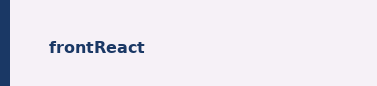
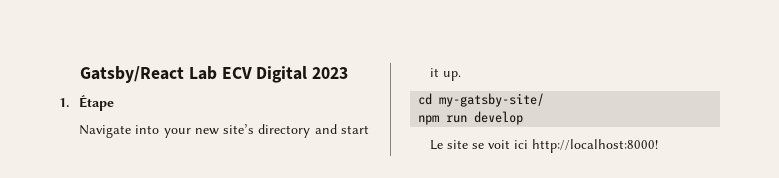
[49,41,145,53] frontReact -> [80,66,348,83] [59,94,115,111] [79,124,369,138] [430,68,462,81] [418,93,545,107] [418,111,524,125] [430,139,659,153] Gatsby/React Lab ECV Digital 2023 // 1. Étape // Navigate into your new site’s directory and start it up. // cd my-gatsby-site/ // npm run develop // Le site se voit ici http://localhost:8000!

